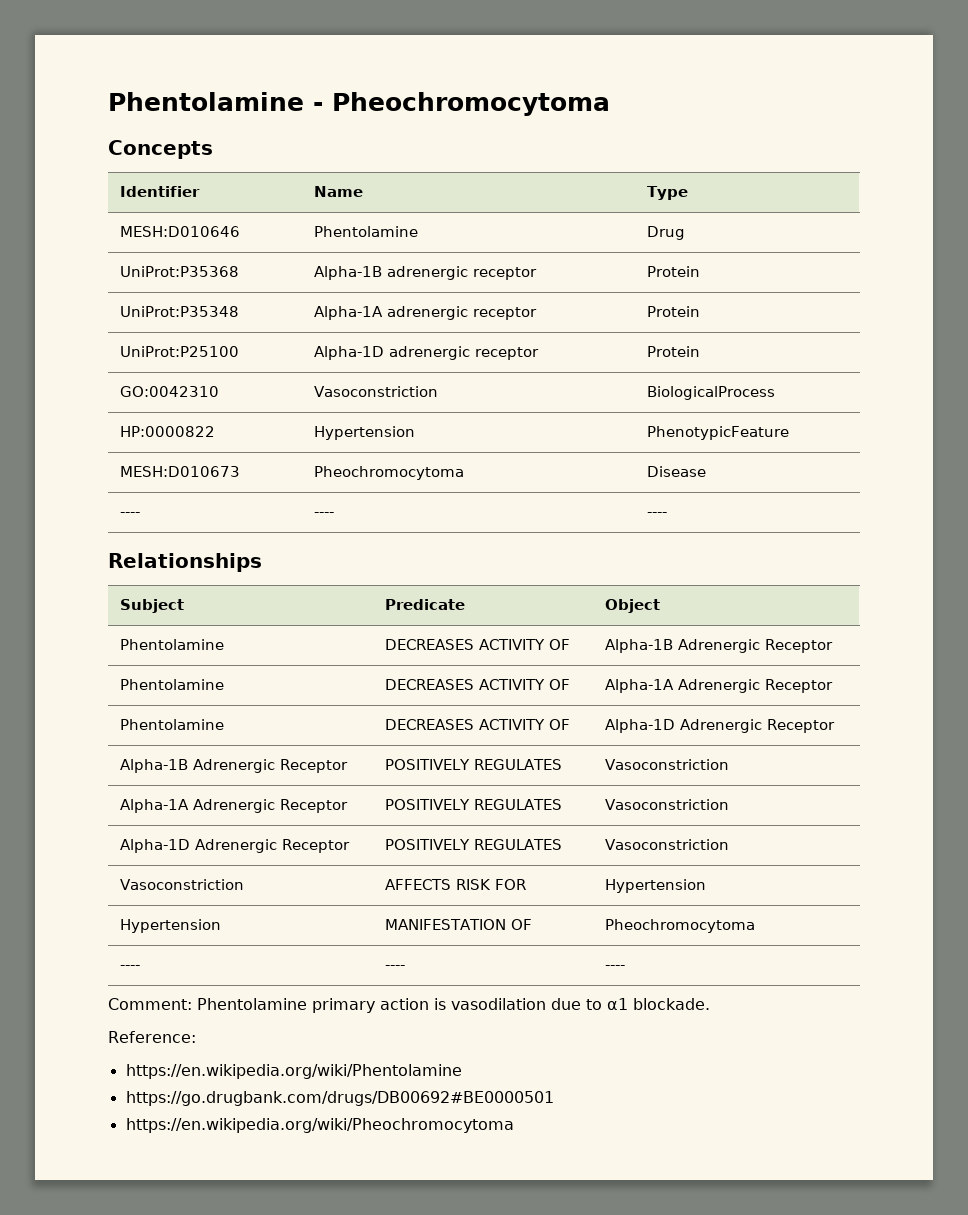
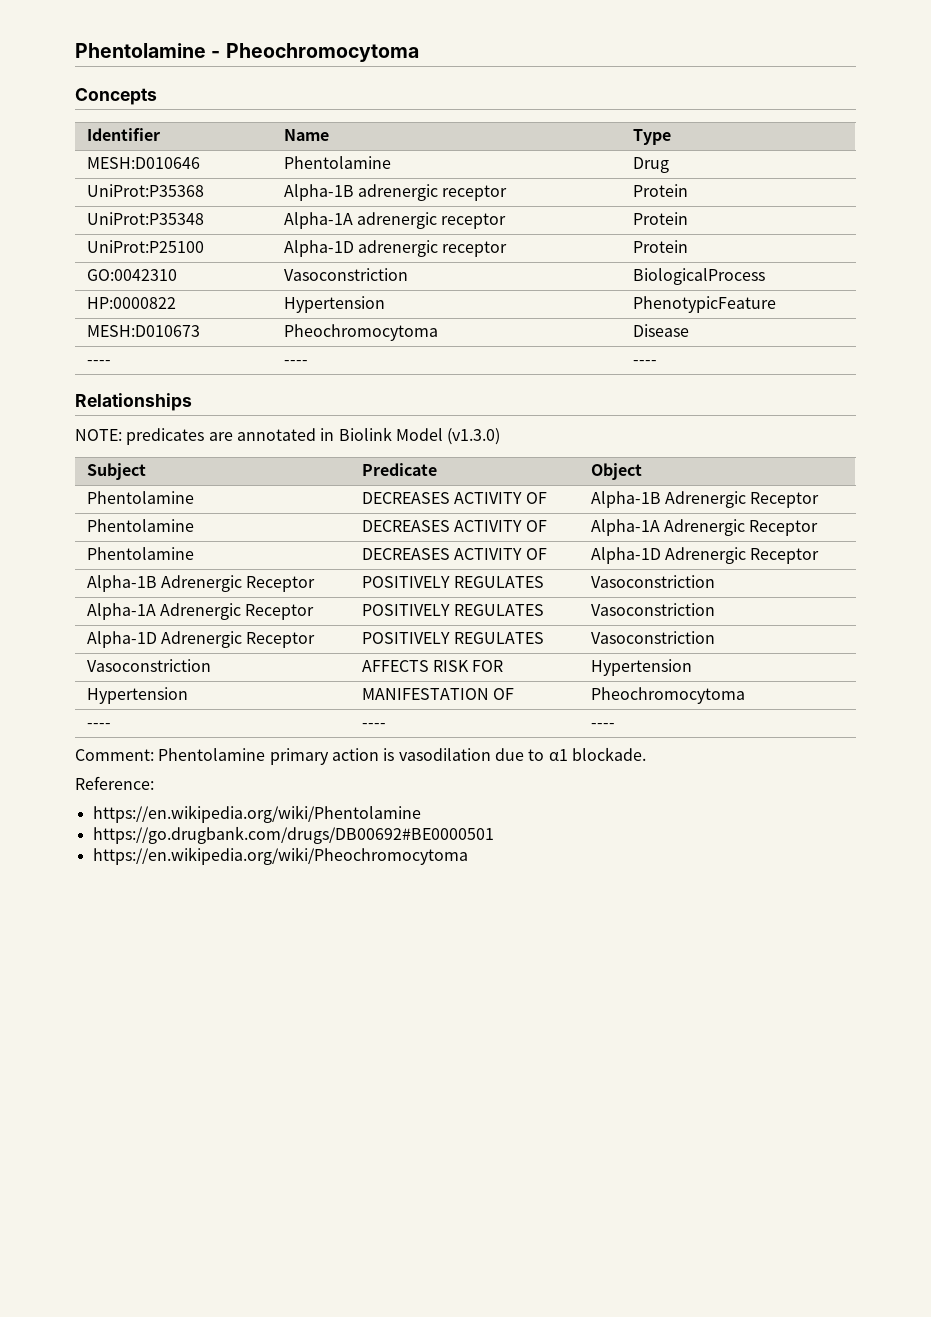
(262, 562) none -> [75,427,501,445] // NOTE: predicates are annotated in Biolink Model (v1.3.0)

